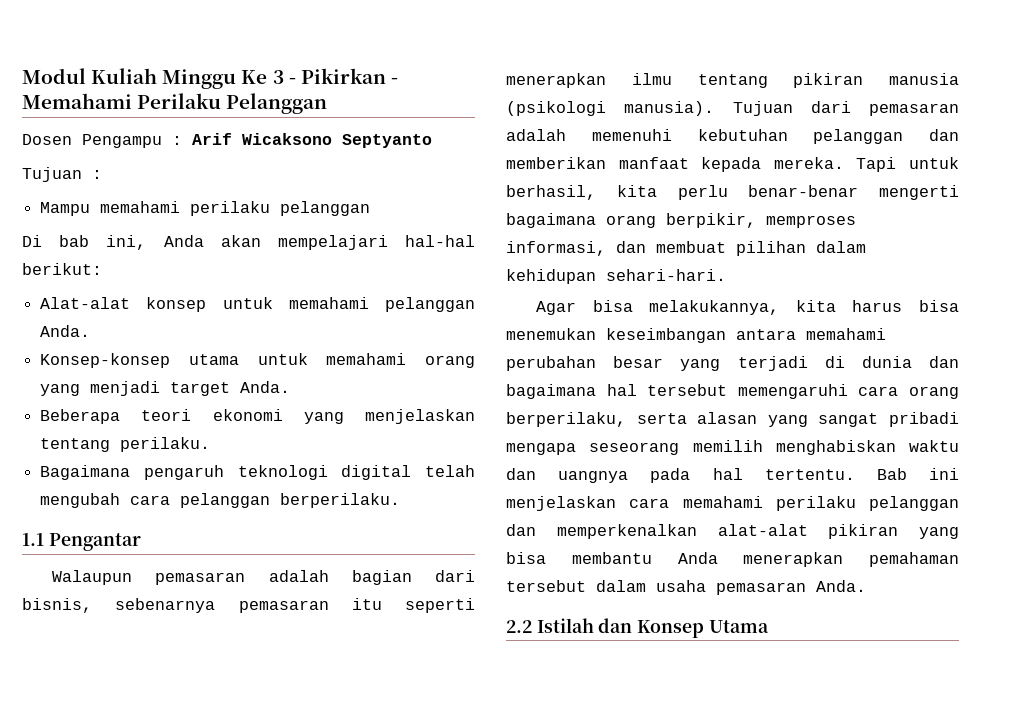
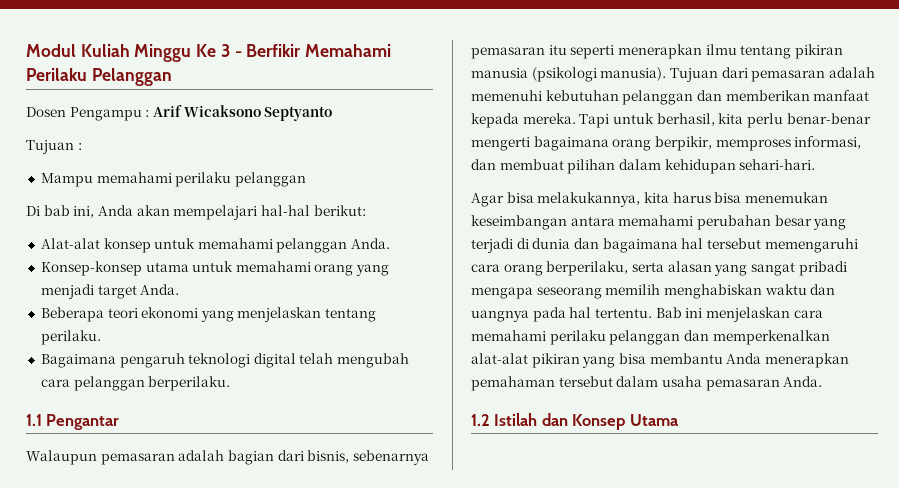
[300,68,398,84] Pikirkan - -> [246,44,301,57] Berfikir
[506,620,532,633] 2.2 -> [471,414,490,426] 1.2

